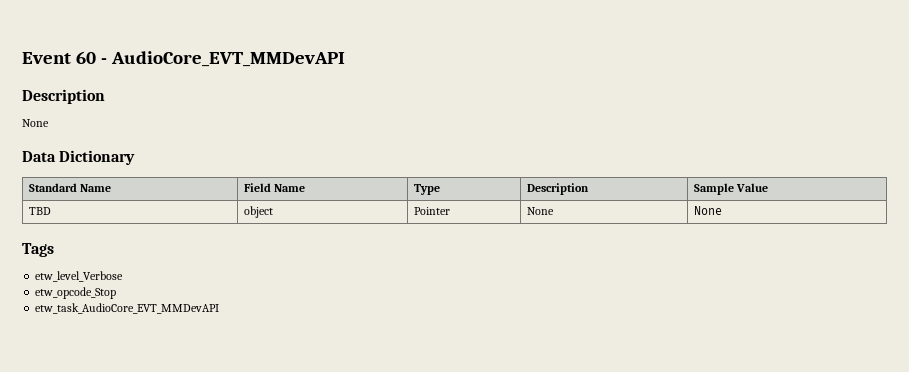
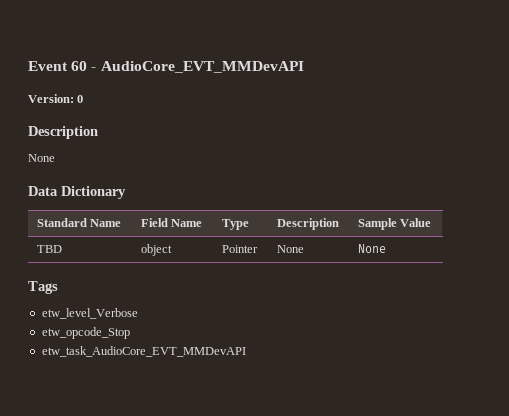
(345, 59) none -> [28,94,84,103] // Version: 0

